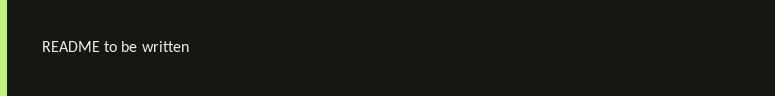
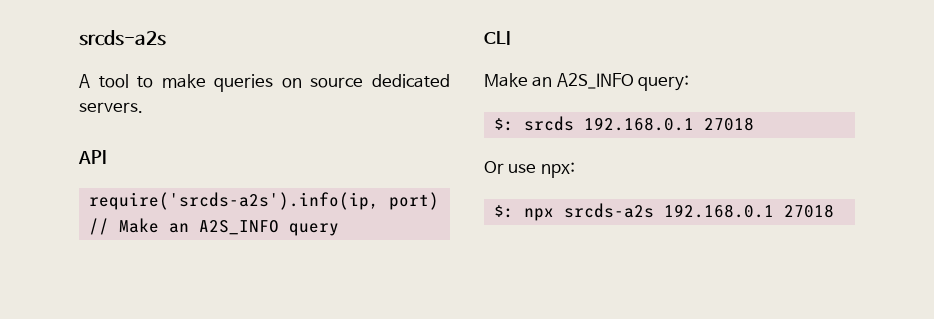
[42,41,189,52] README to be written -> [79,30,166,46] [79,74,450,92] [79,102,143,113] [78,150,106,164] [88,192,439,210] [88,218,339,236] [484,31,510,45] [484,73,690,91] [493,116,754,131] [484,161,575,178] [493,203,834,221] srcds-a2s // A tool to make queries on source dedicated servers. // API // require('srcds-a2s').info(ip, port) // Make an A2S_INFO query // CLI // Make an A2S_INFO query: // $: srcds 192.168.0.1 27018 // Or use npx: // $: npx srcds-a2s 192.168.0.1 27018

